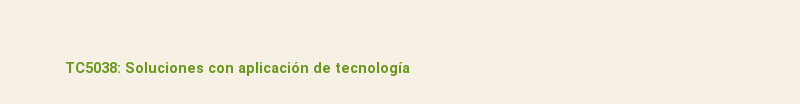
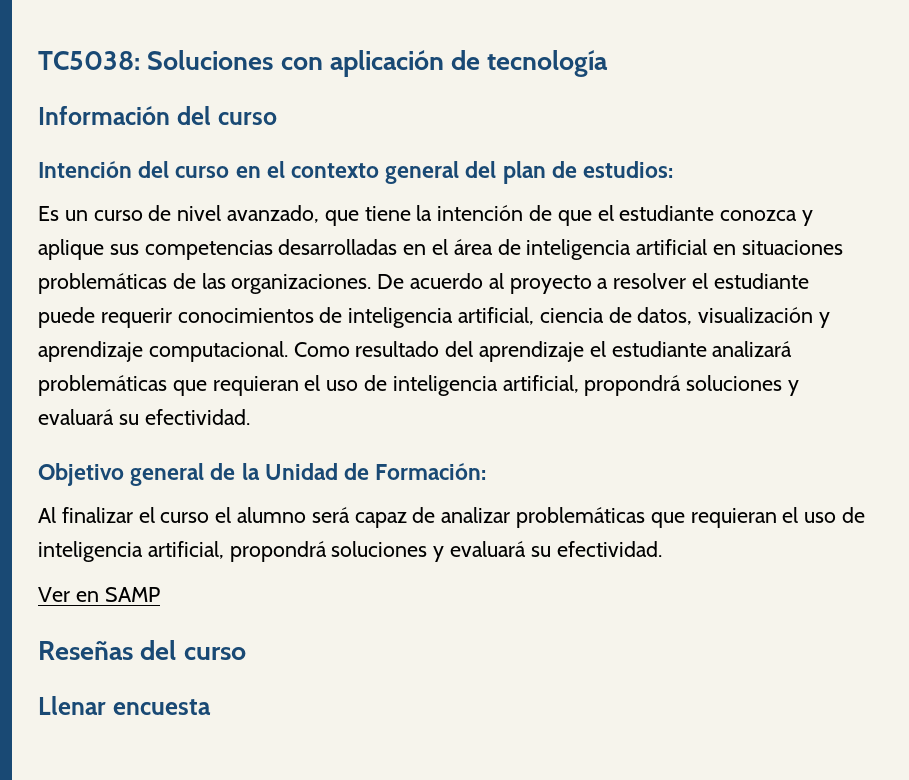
(410, 69) none -> [38,106,277,125] [38,161,674,184] [38,205,814,226] [38,239,843,260] [38,273,809,294] [38,307,831,328] [38,341,793,362] [38,375,800,396] [38,409,250,425] [38,463,487,486] [38,507,866,528] [38,541,662,562] [38,587,160,602] [38,640,246,660] [38,696,211,715] // Información del curso // Intención del curso en el contexto general del plan de estudios: // Es un curso de nivel avanzado, que tiene la intención de que el estudiante conozca y aplique sus competencias desarrolladas en el área de inteligencia artificial en situaciones problemáticas de las organizaciones. De acuerdo al proyecto a resolver el estudiante puede requerir conocimientos de inteligencia artificial, ciencia de datos, visualización y aprendizaje computacional. Como resultado del aprendizaje el estudiante analizará problemáticas que requieran el uso de inteligencia artificial, propondrá soluciones y evaluará su efectividad. // Objetivo general de la Unidad de Formación: // Al finalizar el curso el alumno será capaz de analizar problemáticas que requieran el uso de inteligencia artificial, propondrá soluciones y evaluará su efectividad. // Ver en SAMP // Reseñas del curso // Llenar encuesta

